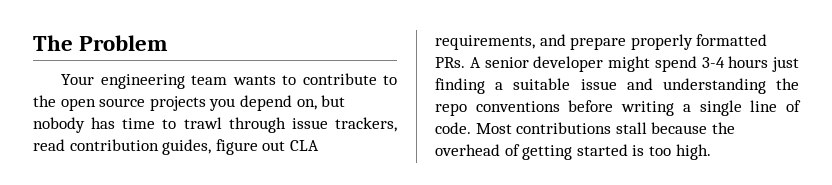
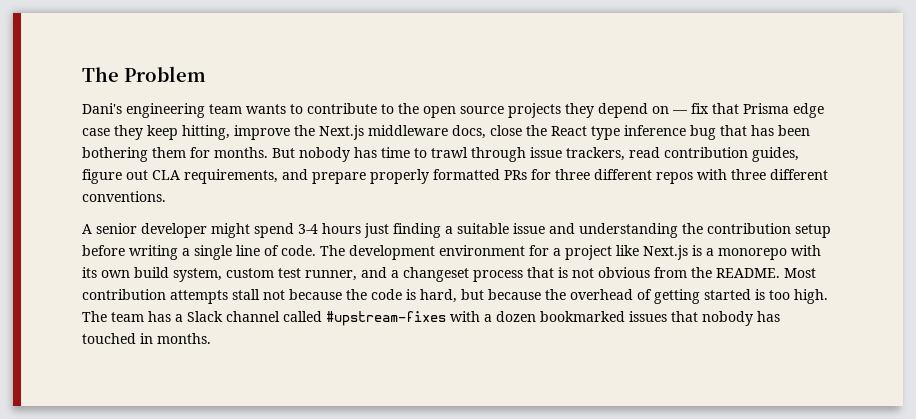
[61,74,95,85] Your -> [82,103,122,114] Dani's
[209,95,346,111] you depend on, but -> [565,103,824,118] [82,125,810,140] [82,147,295,162] they depend on — fix that Prisma edge case they keep hitting, improve the Next.js middleware docs, close the React type inference bug that has been bothering them for months. But
[435,57,465,68] PRs. -> [504,169,828,184] [82,191,166,202] PRs for three different repos with three different conventions. //
[435,101,560,116] repo conventions -> [707,223,831,238] contribution setup
[475,122,647,134] Most contributions stall -> [320,245,821,260] [82,267,816,282] [82,289,484,304] The development environment for a project like Next.js is a monorepo with its own build system, custom test runner, and a changeset process that is not obvious from the README. Most contribution attempts stall not because the code is hard, but
(711, 152) none -> [82,311,780,326] [82,333,211,344] The team has a Slack channel called #upstream-fixes with a dozen bookmarked issues that nobody has touched in months.

